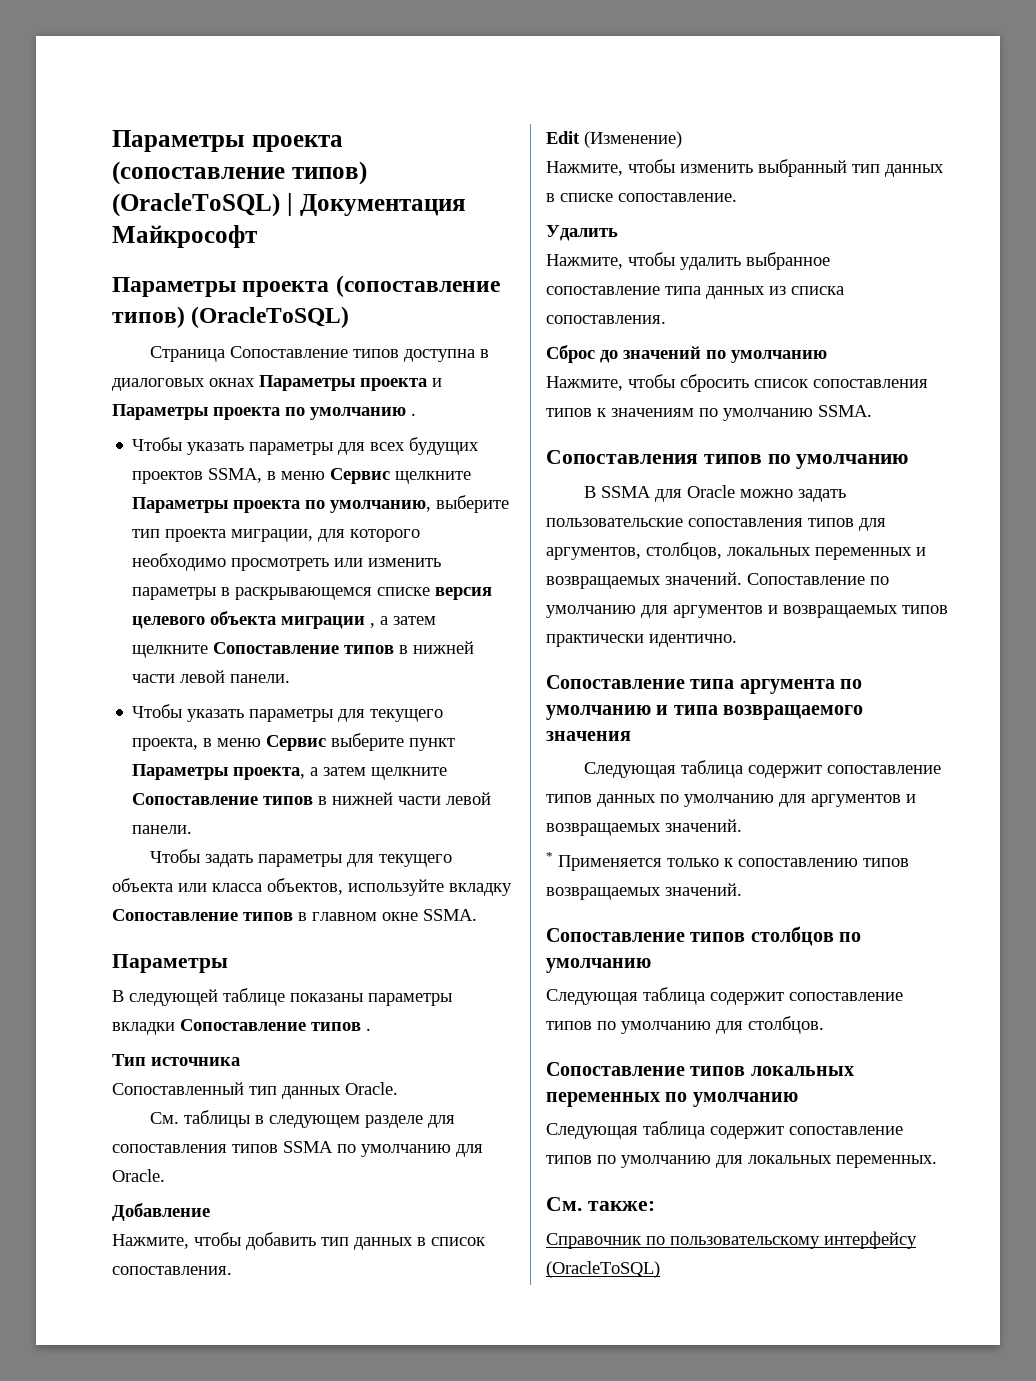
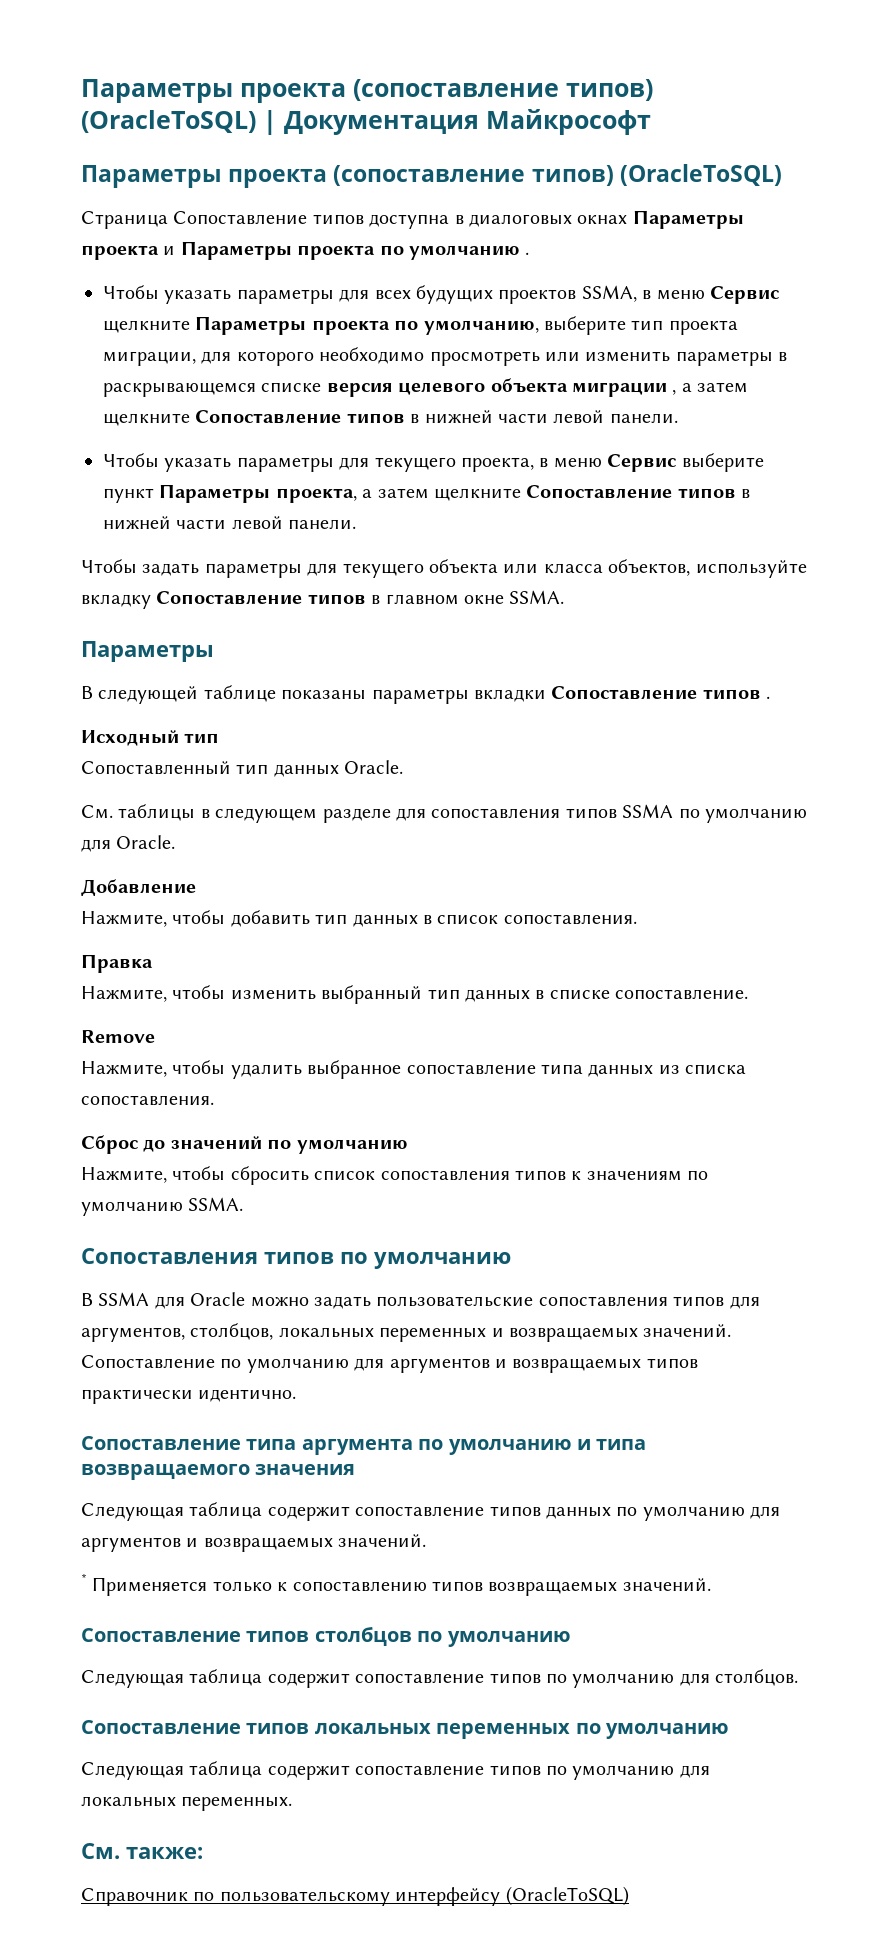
[112,1054,240,1066] Тип источника -> [81,730,220,746] Исходный тип
[546,131,682,148] Edit (Изменение) -> [81,954,153,973] Правка
[546,225,618,241] Удалить -> [81,1030,155,1043] Remove

